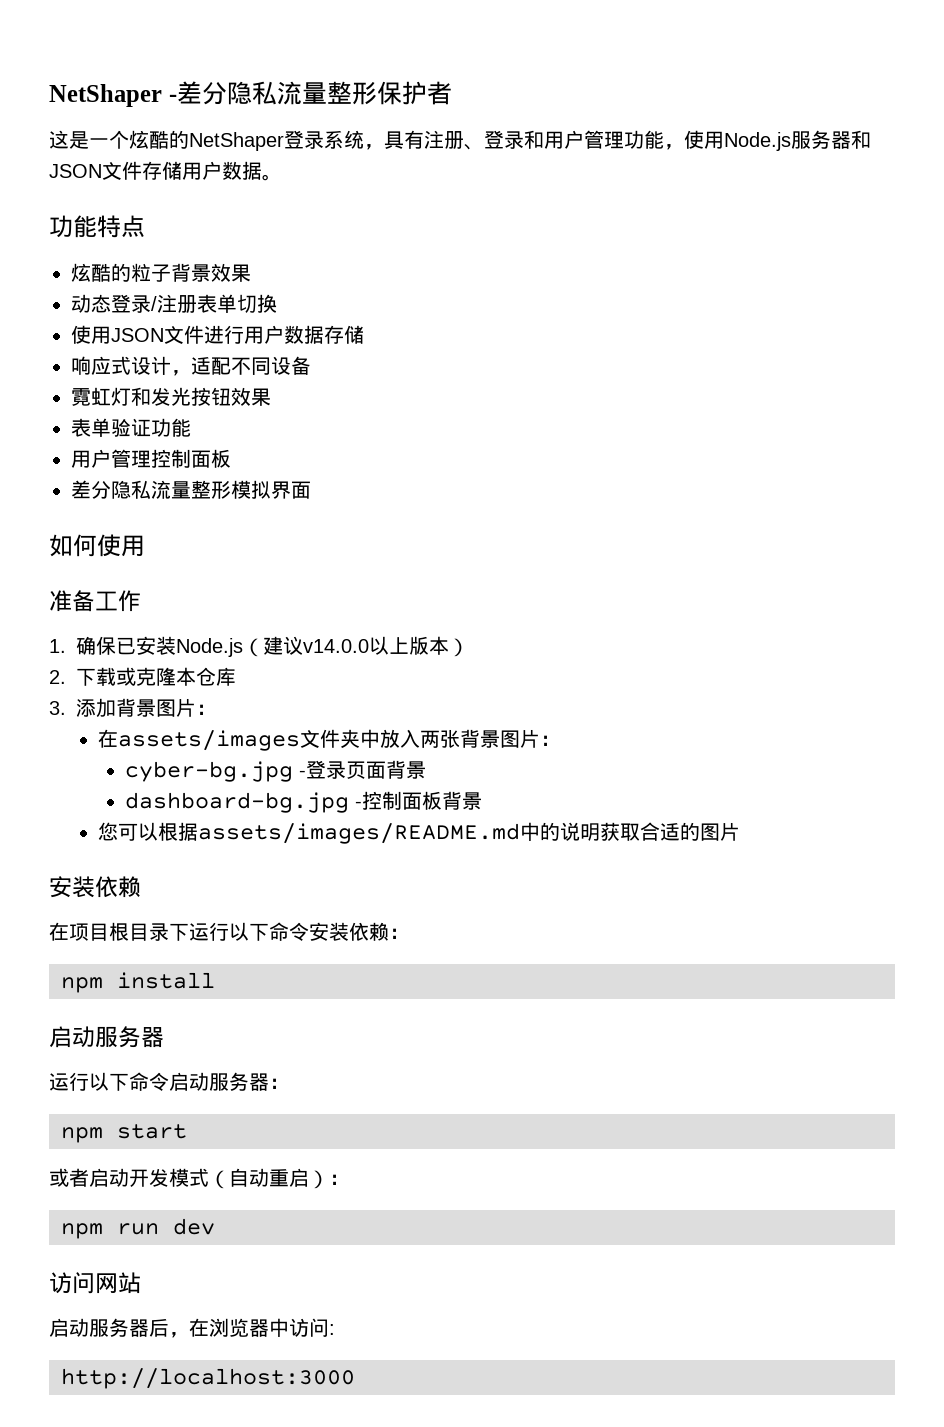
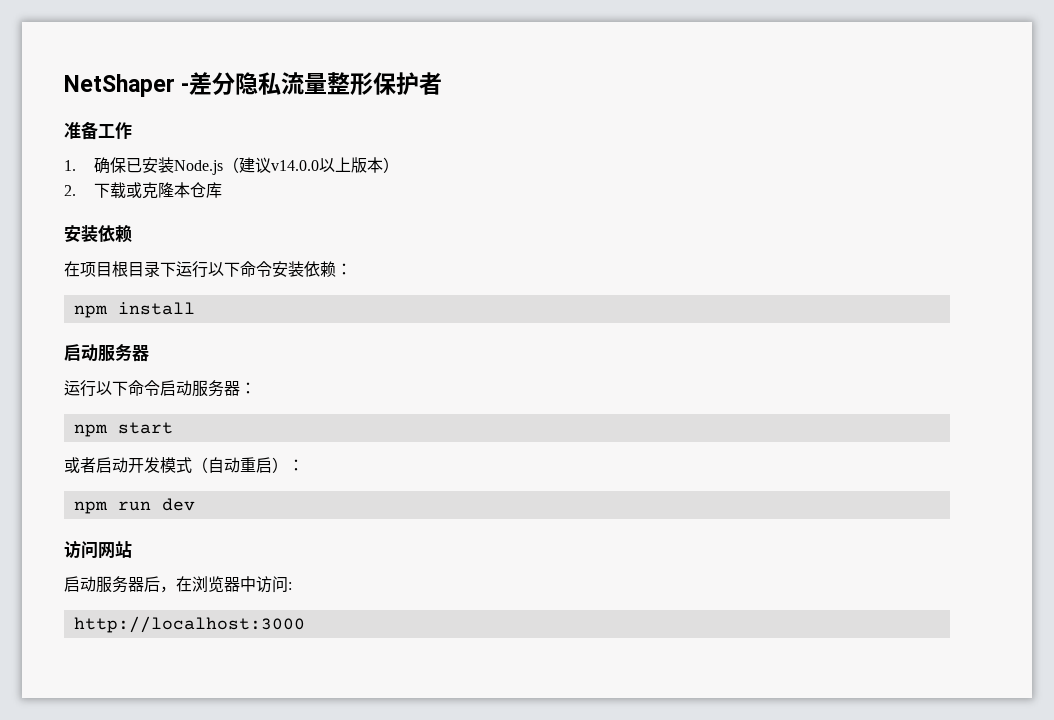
[49,130,871,151] [49,161,282,181] [49,215,145,238] [71,263,251,282] [71,294,277,313] [71,325,364,344] [71,356,311,376] [71,387,271,406] [71,418,191,437] [71,449,231,468] [71,480,311,499] [49,534,145,557] // 这是一个炫酷的NetShaper登录系统，具有注册、登录和用户管理功能，使用Node.js服务器和JSON文件存储用户数据。 // 功能特点 // 炫酷的粒子背景效果 // 动态登录/注册表单切换 // 使用JSON文件进行用户数据存储 // 响应式设计，适配不同设备 // 霓虹灯和发光按钮效果 // 表单验证功能 // 用户管理控制面板 // 差分隐私流量整形模拟界面 // 如何使用 -> (443, 83) none
[49,698,216,718] [97,729,560,751] [124,760,426,782] [124,791,482,813] [97,822,740,844] // 3.添加背景图片： // 在assets/images文件夹中放入两张背景图片： // cyber-bg.jpg -登录页面背景 // dashboard-bg.jpg -控制面板背景 // 您可以根据assets/images/README.md中的说明获取合适的图片 -> (222, 190) none

